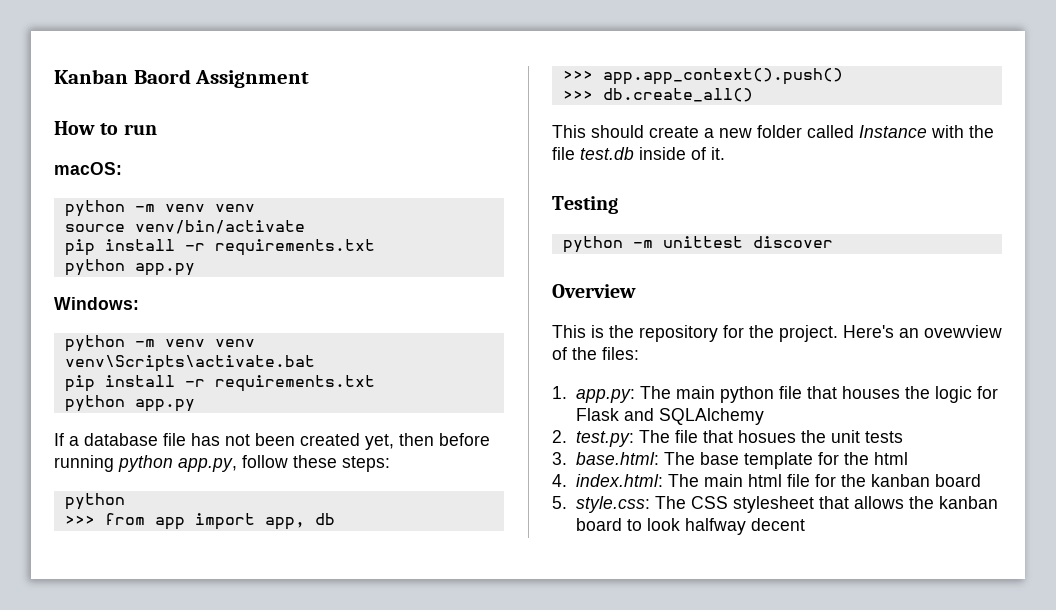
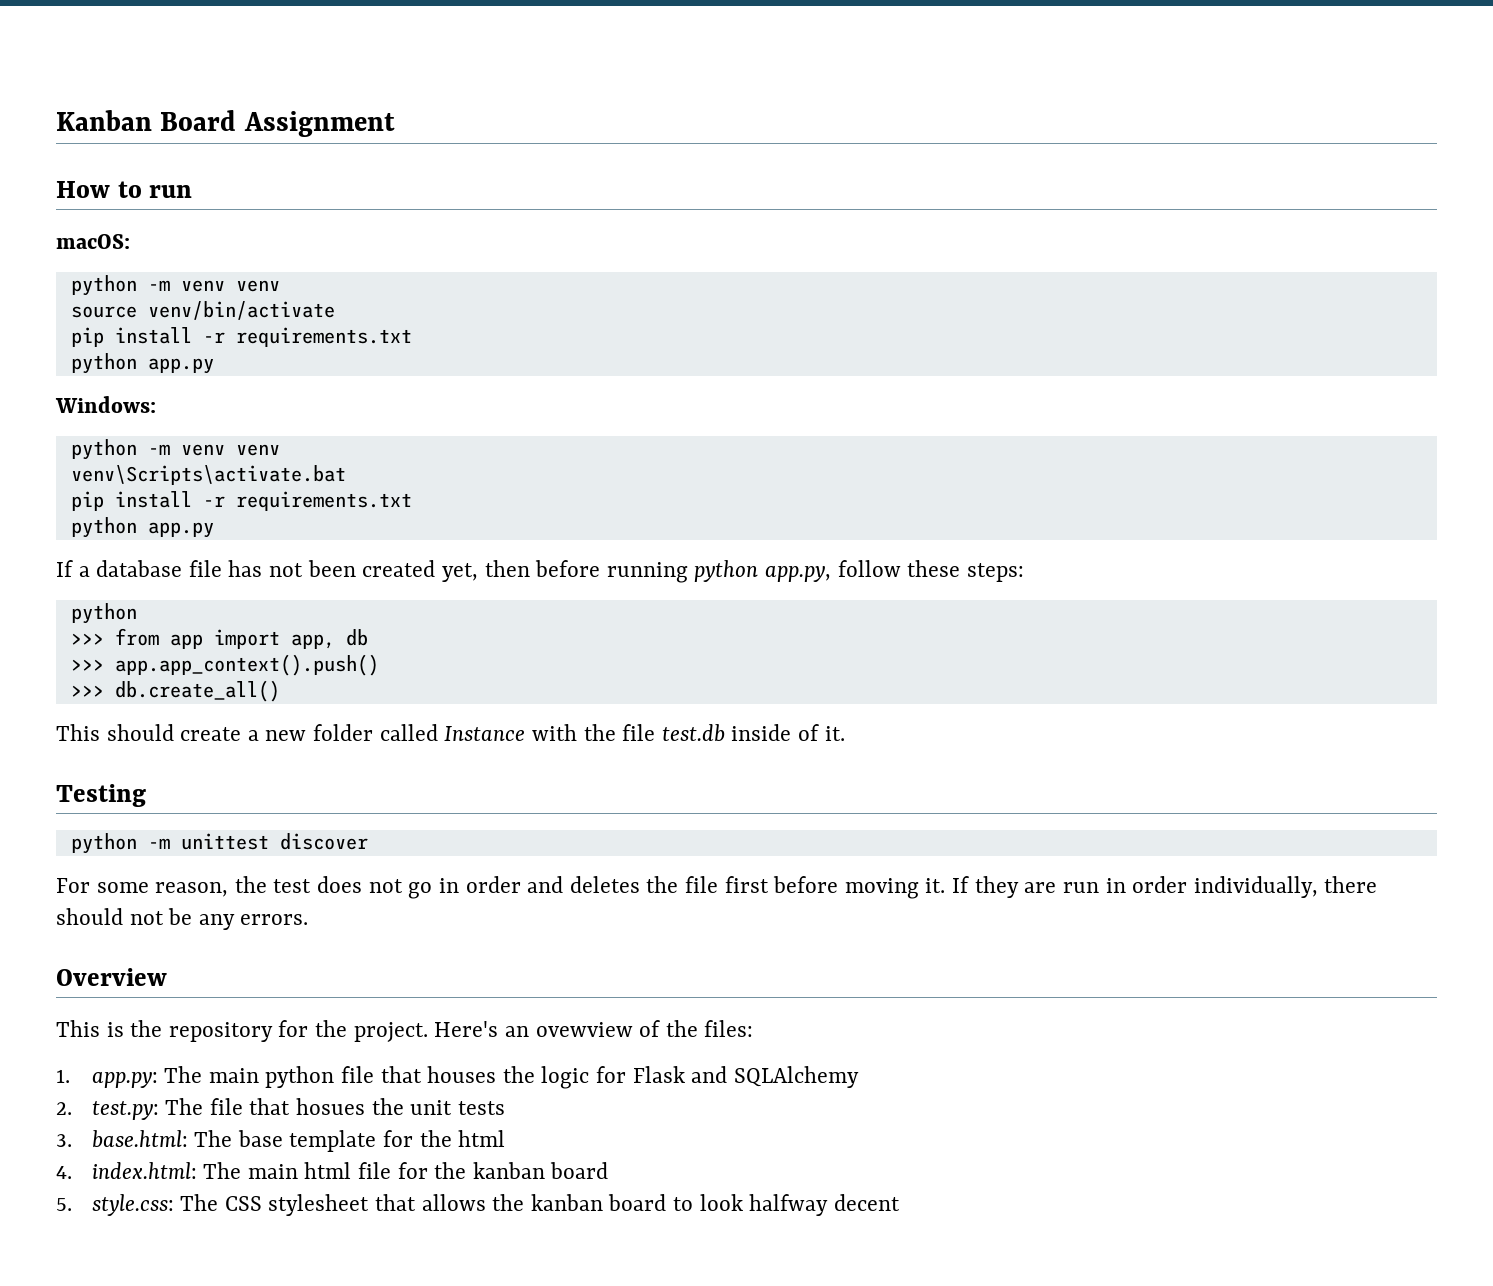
[133,69,191,84] Baord -> [160,110,237,131] Board
(833, 242) none -> [56,876,1378,899] [56,908,309,930] // For some reason, the test does not go in order and deletes the file first before moving it. If they are run in order individually, there should not be any errors.

